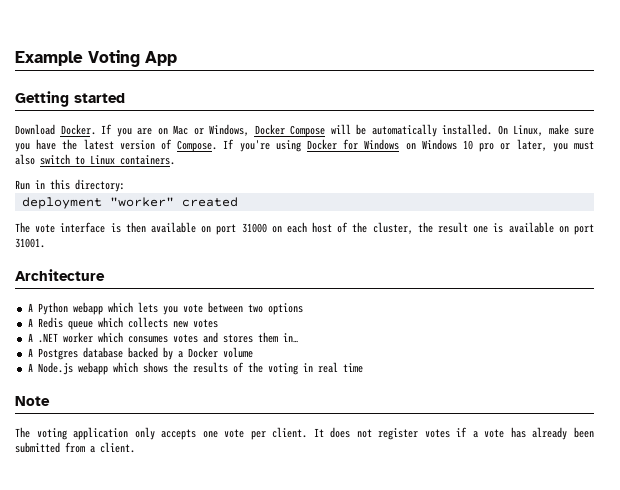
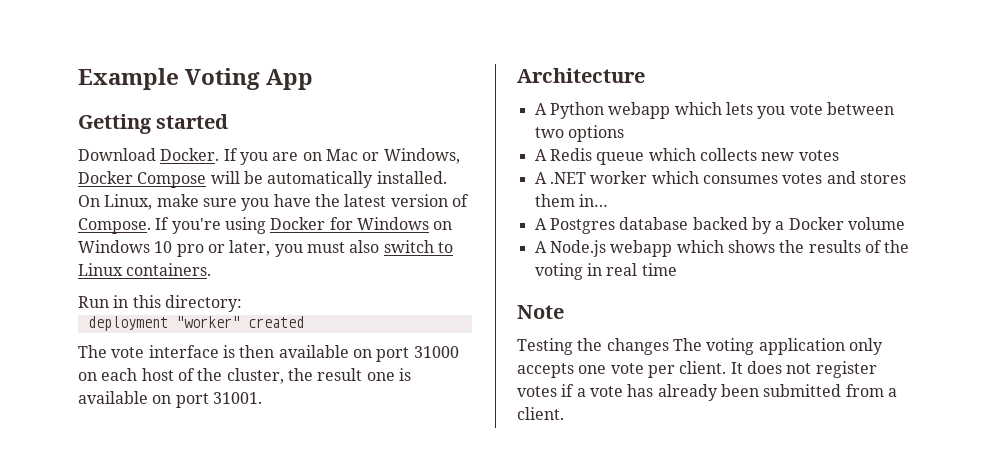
(50, 401) none -> [517,338,669,355] Testing the changes

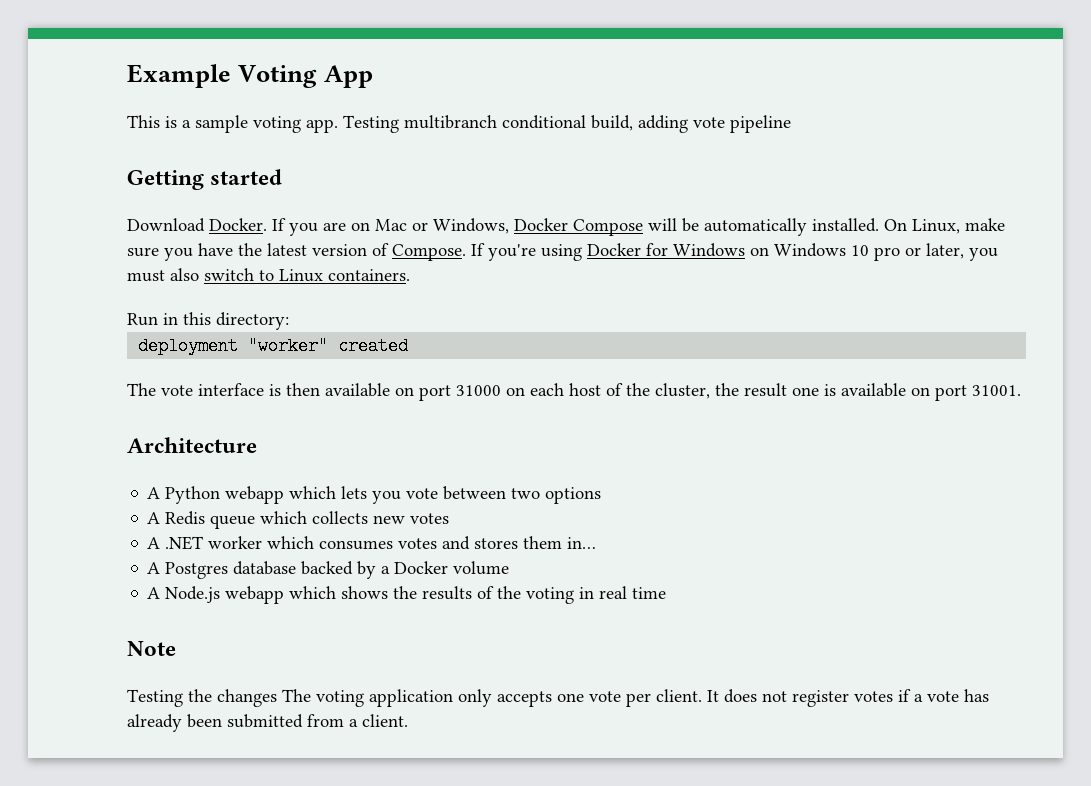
(314, 79) none -> [127,115,791,133] // This is a sample voting app. Testing multibranch conditional build, adding vote pipeline

